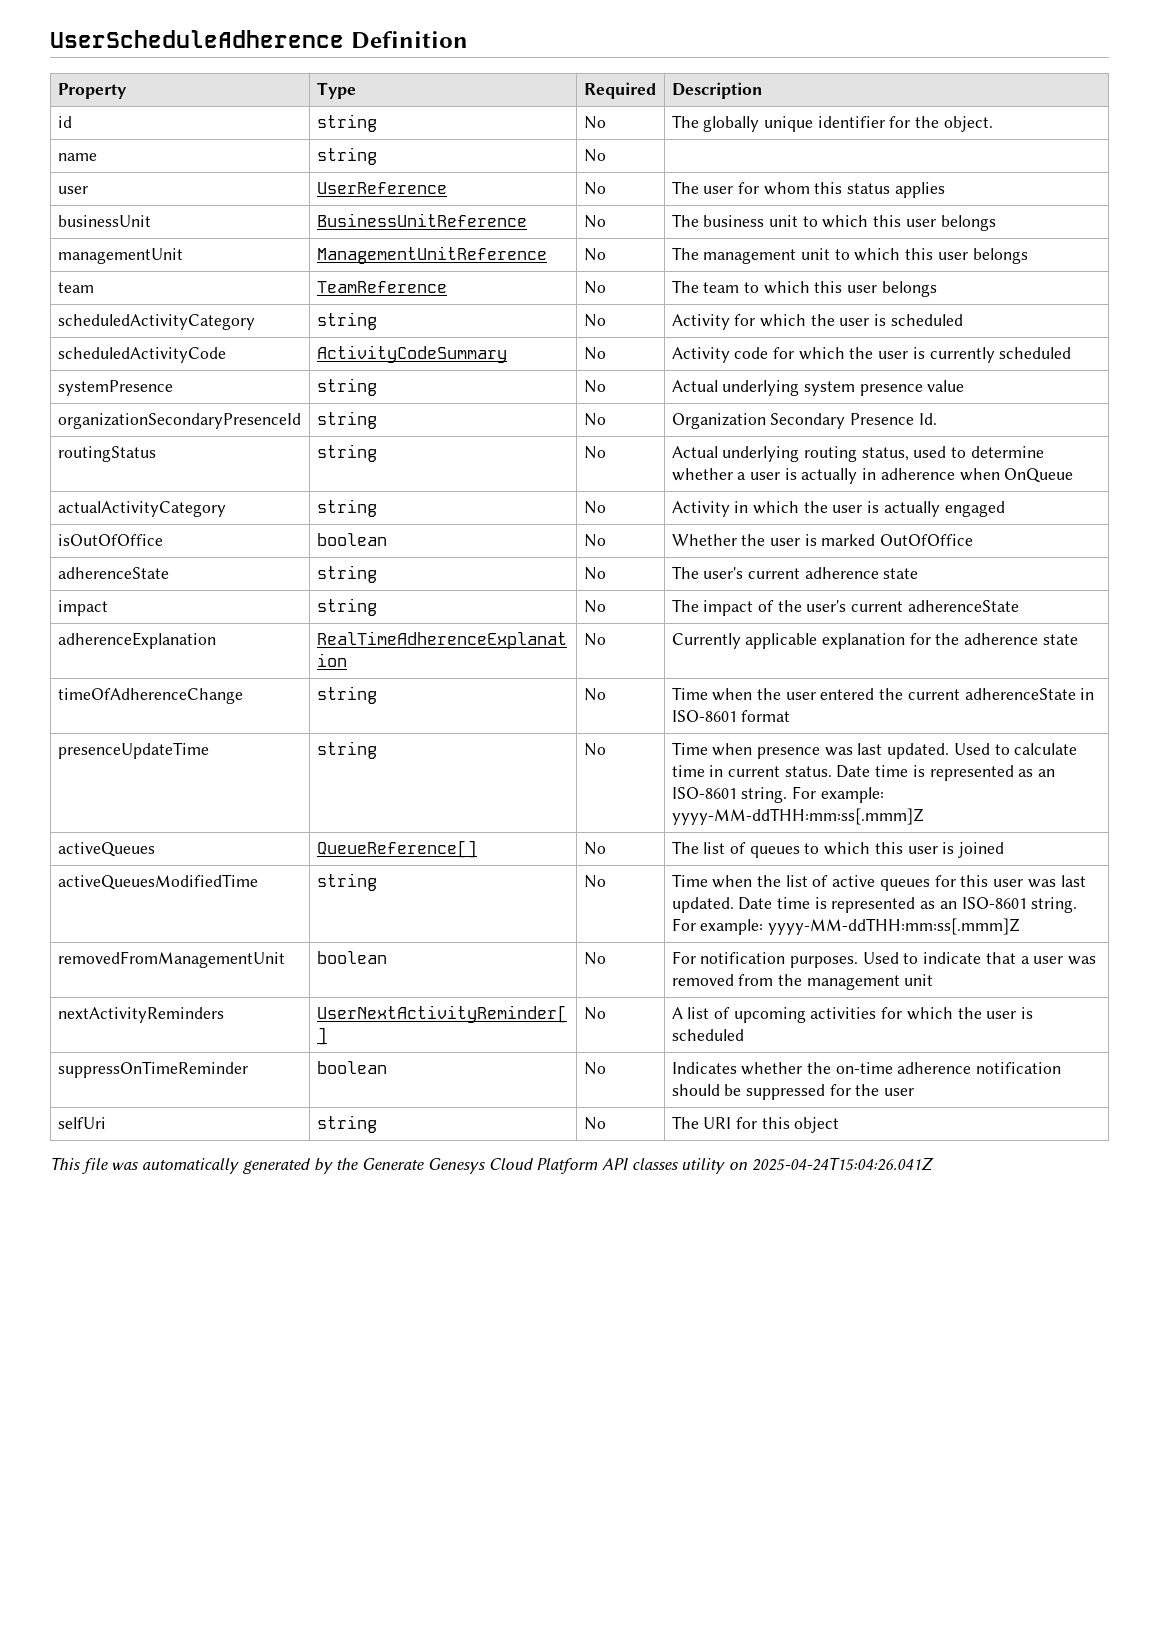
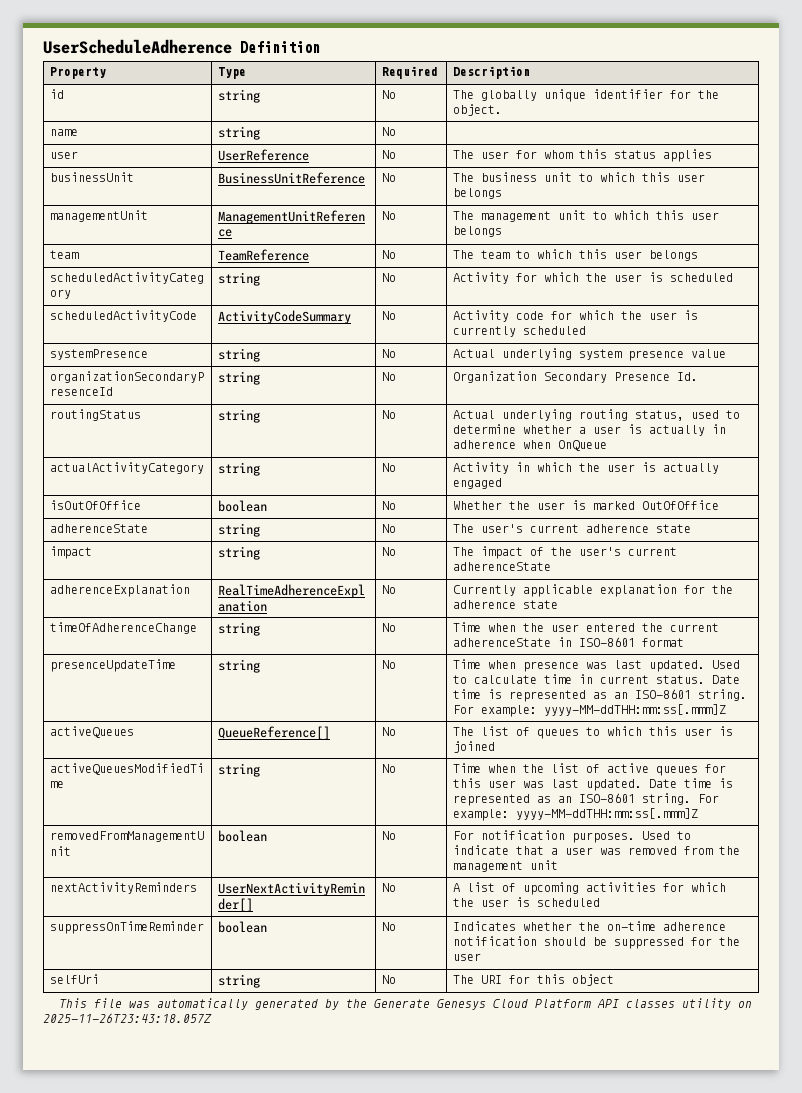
[751,1157,934,1171] 2025-04-24T15:04:26.041Z -> [43,1013,212,1023] 2025-11-26T23:43:18.057Z

